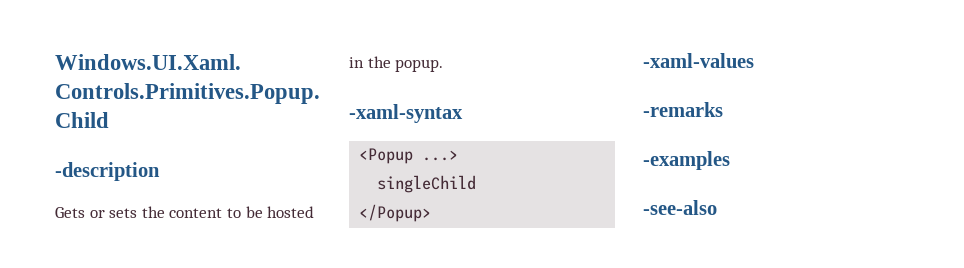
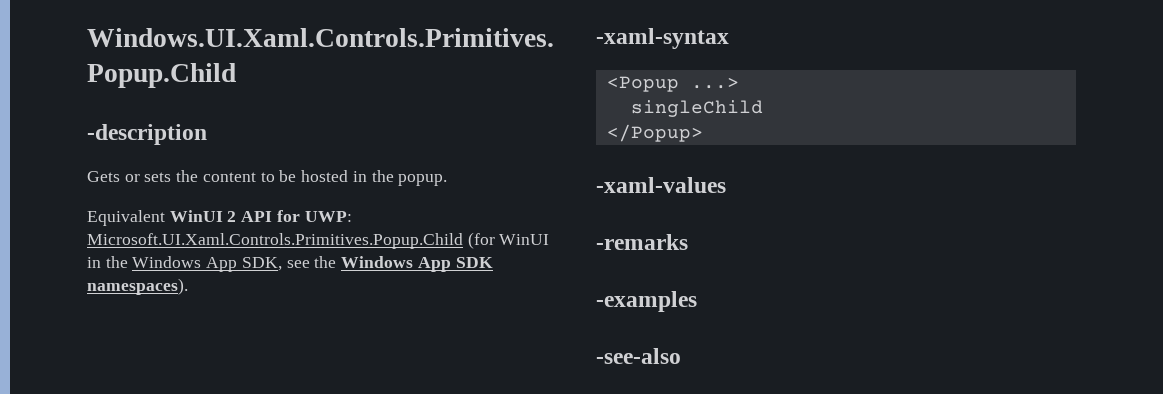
(444, 65) none -> [87,210,352,226] [87,232,550,249] [87,256,493,272] [87,278,188,295] // Equivalent WinUI 2 API for UWP: Microsoft.UI.Xaml.Controls.Primitives.Popup.Child (for WinUI in the Windows App SDK, see the Windows App SDK namespaces).

